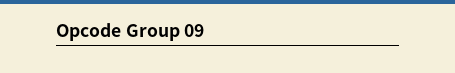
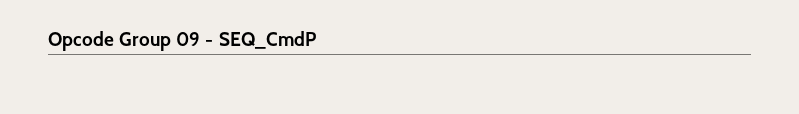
(205, 30) none -> [205,31,316,49] - SEQ_CmdP

